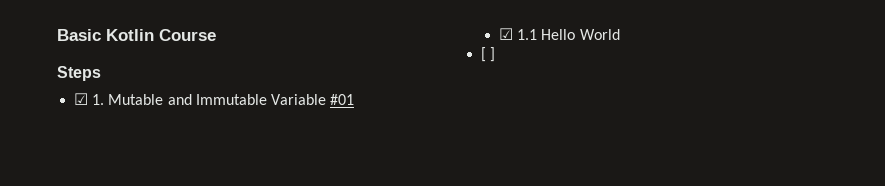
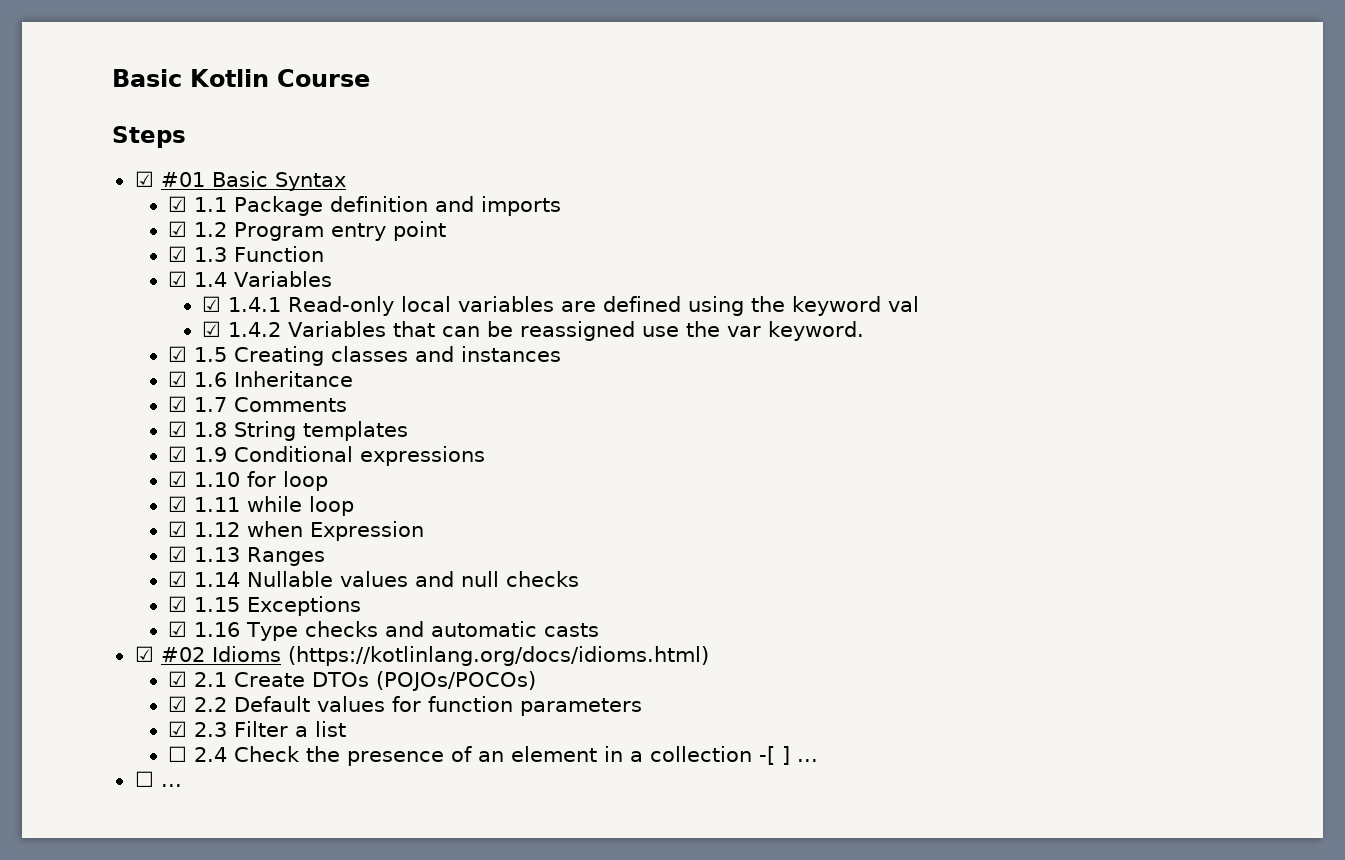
[92,94,326,105] 1. Mutable and Immutable Variable -> (154, 179) none
(355, 99) none -> [211,171,346,191] Basic Syntax
[541,29,620,40] [481,47,496,62] Hello World // [ ] -> [234,196,562,216] [168,221,447,241] [168,246,325,262] [168,271,333,287] [202,296,920,316] [202,321,865,341] [168,346,562,366] [168,371,354,387] [168,396,348,412] [168,421,409,441] [168,446,486,466] [168,471,329,491] [168,496,355,516] [168,521,425,541] [168,546,326,566] [168,571,580,587] [168,596,362,616] [168,621,600,641] [134,646,709,666] [168,671,537,691] [168,696,643,716] [168,721,347,737] [168,746,819,766] [134,771,182,787] Package definition and imports // ☑ 1.2 Program entry point // ☑ 1.3 Function // ☑ 1.4 Variables // ☑ 1.4.1 Read-only local variables are defined using the keyword val // ☑ 1.4.2 Variables that can be reassigned use the var keyword. // ☑ 1.5 Creating classes and instances // ☑ 1.6 Inheritance // ☑ 1.7 Comments // ☑ 1.8 String templates // ☑ 1.9 Conditional expressions // ☑ 1.10 for loop // ☑ 1.11 while loop // ☑ 1.12 when Expression // ☑ 1.13 Ranges // ☑ 1.14 Nullable values and null checks // ☑ 1.15 Exceptions // ☑ 1.16 Type checks and automatic casts // ☑ #02 Idioms (https://kotlinlang.org/docs/idioms.html) // ☑ 2.1 Create DTOs (POJOs/POCOs) // ☑ 2.2 Default values for function parameters // ☑ 2.3 Filter a list // ☐ 2.4 Check the presence of an element in a collection -[ ] ... // ☐ ...

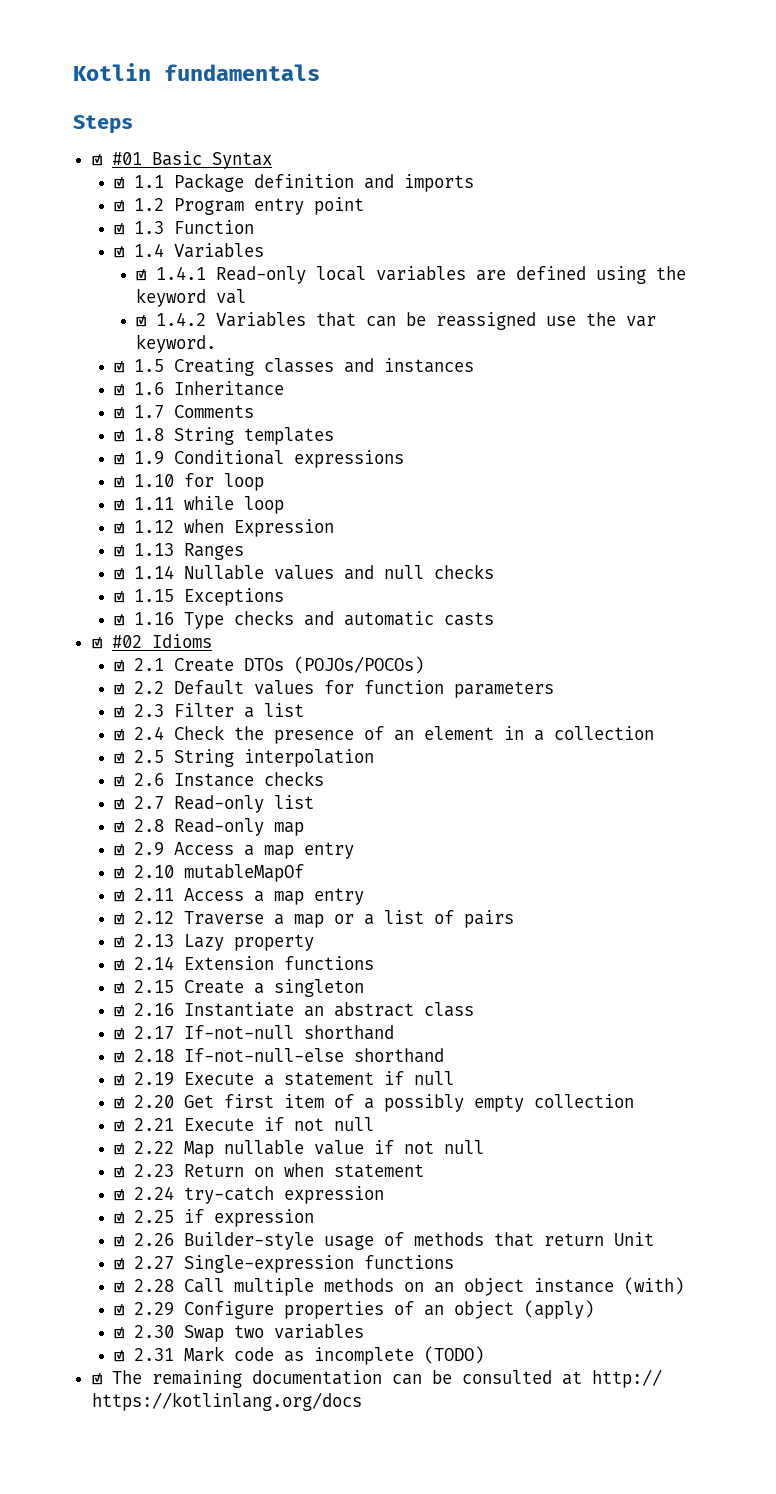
[112,69,370,87] Basic Kotlin Course -> [73,63,320,81] Kotlin fundamentals
[287,646,709,666] (https://kotlinlang.org/docs/idioms.html) -> (212, 641) none
[168,746,188,762] ☐ -> [114,729,125,741] ☑
[759,746,819,765] [134,771,182,787] -[ ] ... // ☐ ... -> [114,749,375,767] [114,771,325,787] [114,795,315,813] [114,818,305,836] [114,842,355,859] [114,864,305,882] [114,888,365,905] [114,910,515,928] [114,934,315,951] [114,956,375,971] [114,979,365,997] [114,1002,475,1017] [114,1025,395,1040] [114,1048,445,1063] [114,1071,455,1086] [114,1094,635,1112] [114,1117,375,1132] [114,1140,485,1158] [114,1163,425,1178] [114,1186,385,1204] [114,1209,315,1227] [114,1232,655,1250] [114,1255,455,1273] [114,1277,685,1296] [114,1300,595,1319] [114,1324,365,1342] [114,1346,485,1365] [91,1369,662,1388] [91,1392,362,1411] // ☑ 2.5 String interpolation // ☑ 2.6 Instance checks // ☑ 2.7 Read-only list // ☑ 2.8 Read-only map // ☑ 2.9 Access a map entry // ☑ 2.10 mutableMapOf // ☑ 2.11 Access a map entry // ☑ 2.12 Traverse a map or a list of pairs // ☑ 2.13 Lazy property // ☑ 2.14 Extension functions // ☑ 2.15 Create a singleton // ☑ 2.16 Instantiate an abstract class // ☑ 2.17 If-not-null shorthand // ☑ 2.18 If-not-null-else shorthand // ☑ 2.19 Execute a statement if null // ☑ 2.20 Get first item of a possibly empty collection // ☑ 2.21 Execute if not null // ☑ 2.22 Map nullable value if not null // ☑ 2.23 Return on when statement // ☑ 2.24 try-catch expression // ☑ 2.25 if expression // ☑ 2.26 Builder-style usage of methods that return Unit // ☑ 2.27 Single-expression functions // ☑ 2.28 Call multiple methods on an object instance (with) // ☑ 2.29 Configure properties of an object (apply) // ☑ 2.30 Swap two variables // ☑ 2.31 Mark code as incomplete (TODO) // ☑ The remaining documentation can be consulted at http:// https://kotlinlang.org/docs

